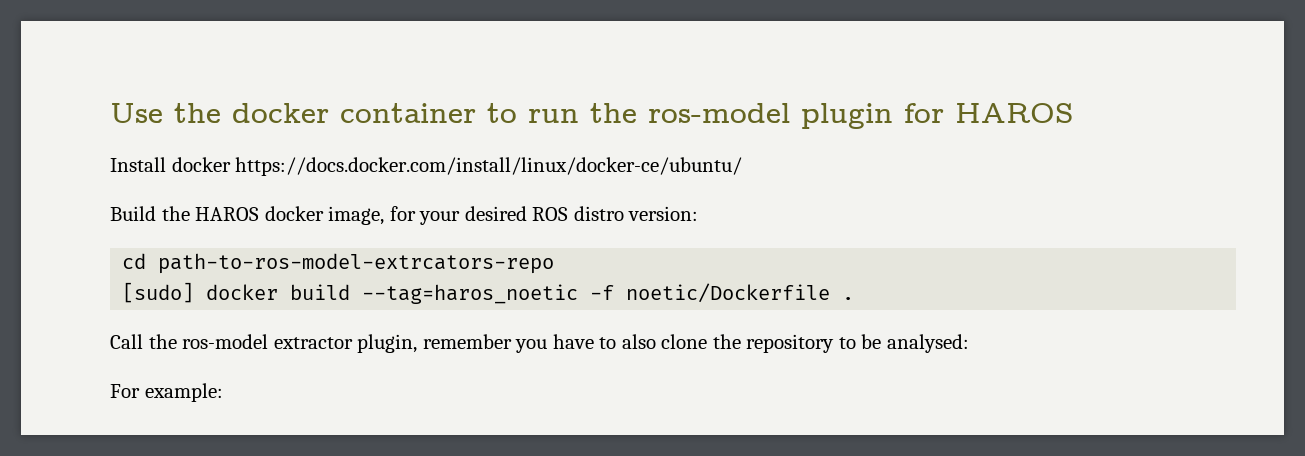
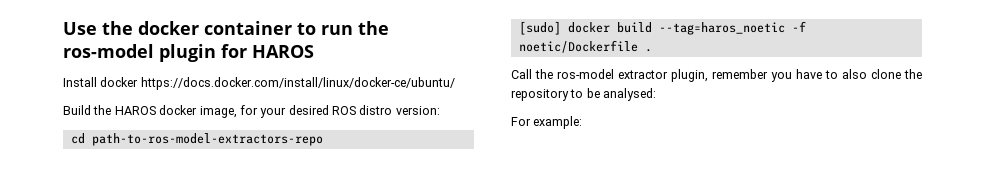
[158,253,555,274] path-to-ros-model-extrcators-repo -> [91,133,323,146] path-to-ros-model-extractors-repo

